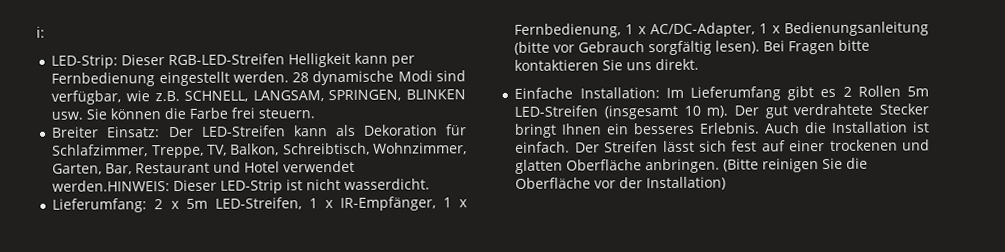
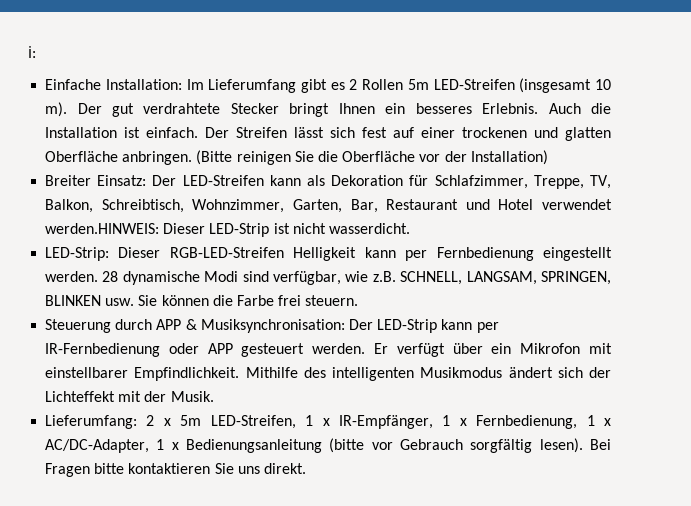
[51,52,416,69] [51,70,466,87] [51,89,467,105] [51,107,316,120] [51,124,467,138] [52,142,467,159] [52,160,356,175] [52,178,431,194] [52,196,468,213] [514,21,929,38] [514,39,871,56] [514,58,700,71] // LED-Strip: Dieser RGB-LED-Streifen Helligkeit kann per Fernbedienung eingestellt werden. 28 dynamische Modi sind verfügbar, wie z.B. SCHNELL, LANGSAM, SPRINGEN, BLINKEN usw. Sie können die Farbe frei steuern. // Breiter Einsatz: Der LED-Streifen kann als Dekoration für Schlafzimmer, Treppe, TV, Balkon, Schreibtisch, Wohnzimmer, Garten, Bar, Restaurant und Hotel verwendet werden.HINWEIS: Dieser LED-Strip ist nicht wasserdicht. // Lieferumfang: 2 x 5m LED-Streifen, 1 x IR-Empfänger, 1 x Fernbedienung, 1 x AC/DC-Adapter, 1 x Bedienungsanleitung (bitte vor Gebrauch sorgfältig lesen). Bei Fragen bitte kontaktieren Sie uns direkt. -> (36, 52) none
(727, 183) none -> [45,175,611,189] [45,199,612,213] [45,223,410,237] [45,247,612,261] [45,271,611,285] [45,295,359,306] [45,319,499,333] [45,343,613,357] [45,367,611,381] [45,391,214,402] [45,415,612,429] [45,438,611,453] [45,463,306,477] // Breiter Einsatz: Der LED-Streifen kann als Dekoration für Schlafzimmer, Treppe, TV, Balkon, Schreibtisch, Wohnzimmer, Garten, Bar, Restaurant und Hotel verwendet werden.HINWEIS: Dieser LED-Strip ist nicht wasserdicht. // LED-Strip: Dieser RGB-LED-Streifen Helligkeit kann per Fernbedienung eingestellt werden. 28 dynamische Modi sind verfügbar, wie z.B. SCHNELL, LANGSAM, SPRINGEN, BLINKEN usw. Sie können die Farbe frei steuern. // Steuerung durch APP & Musiksynchronisation: Der LED-Strip kann per IR-Fernbedienung oder APP gesteuert werden. Er verfügt über ein Mikrofon mit einstellbarer Empfindlichkeit. Mithilfe des intelligenten Musikmodus ändert sich der Lichteffekt mit der Musik. // Lieferumfang: 2 x 5m LED-Streifen, 1 x IR-Empfänger, 1 x Fernbedienung, 1 x AC/DC-Adapter, 1 x Bedienungsanleitung (bitte vor Gebrauch sorgfältig lesen). Bei Fragen bitte kontaktieren Sie uns direkt.

